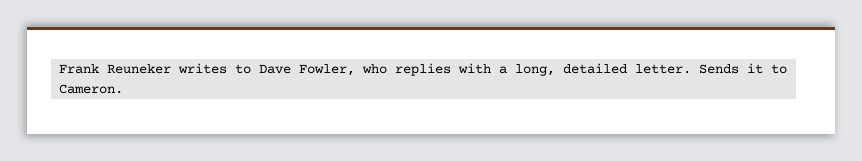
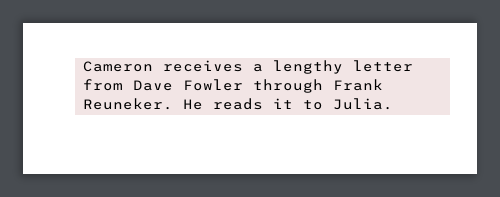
[58,63,739,76] Frank Reuneker writes to Dave Fowler, who replies with a long, detailed letter. Sends -> [82,60,413,74] [82,79,383,93] [82,98,263,110] Cameron receives a lengthy letter from Dave Fowler through Frank Reuneker. He reads
[58,84,123,94] Cameron. -> [332,98,393,110] Julia.

